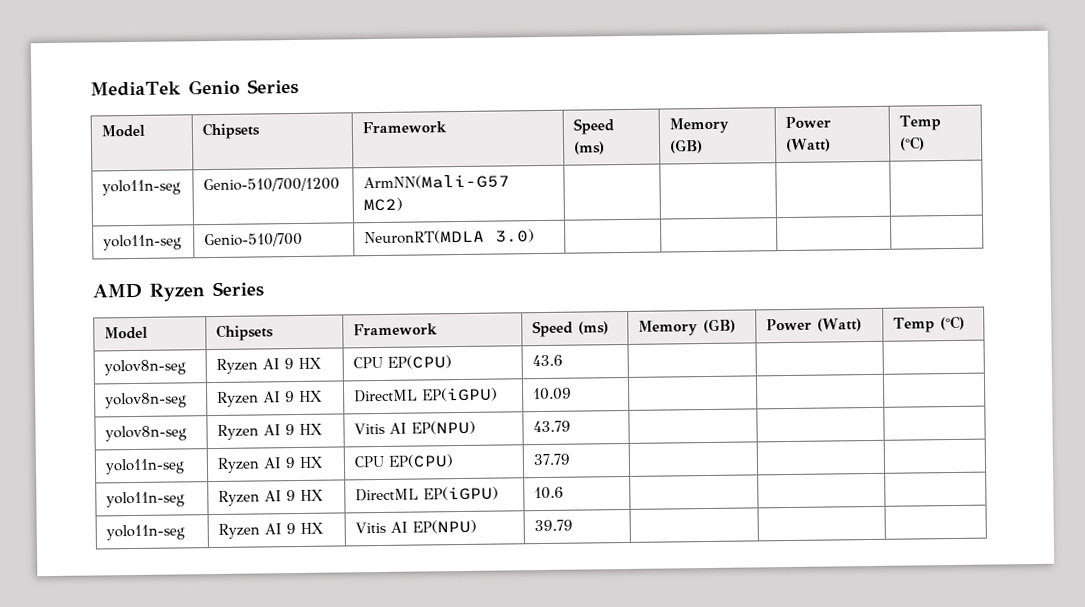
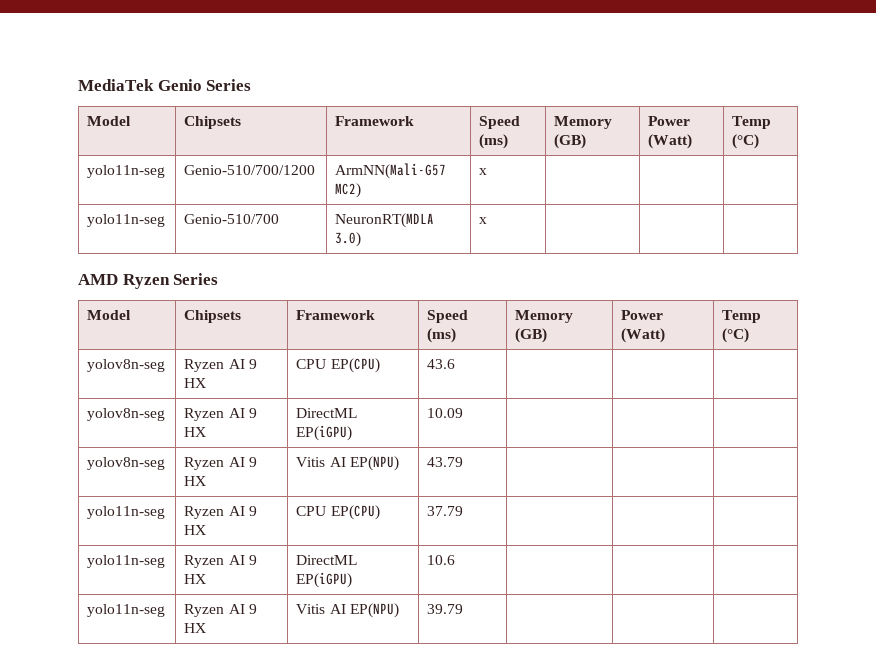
(404, 204) none -> [479,168,488,175] x
(536, 236) none -> [479,217,488,224] x

